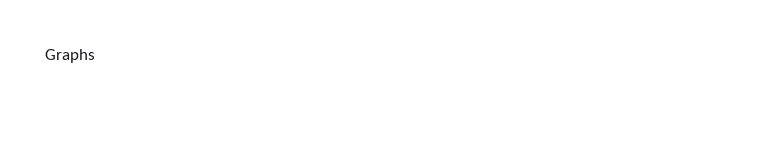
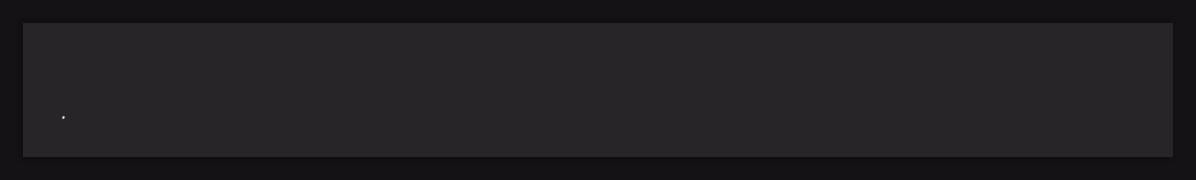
[45,49,95,63] Graphs -> [61,116,66,119] .

